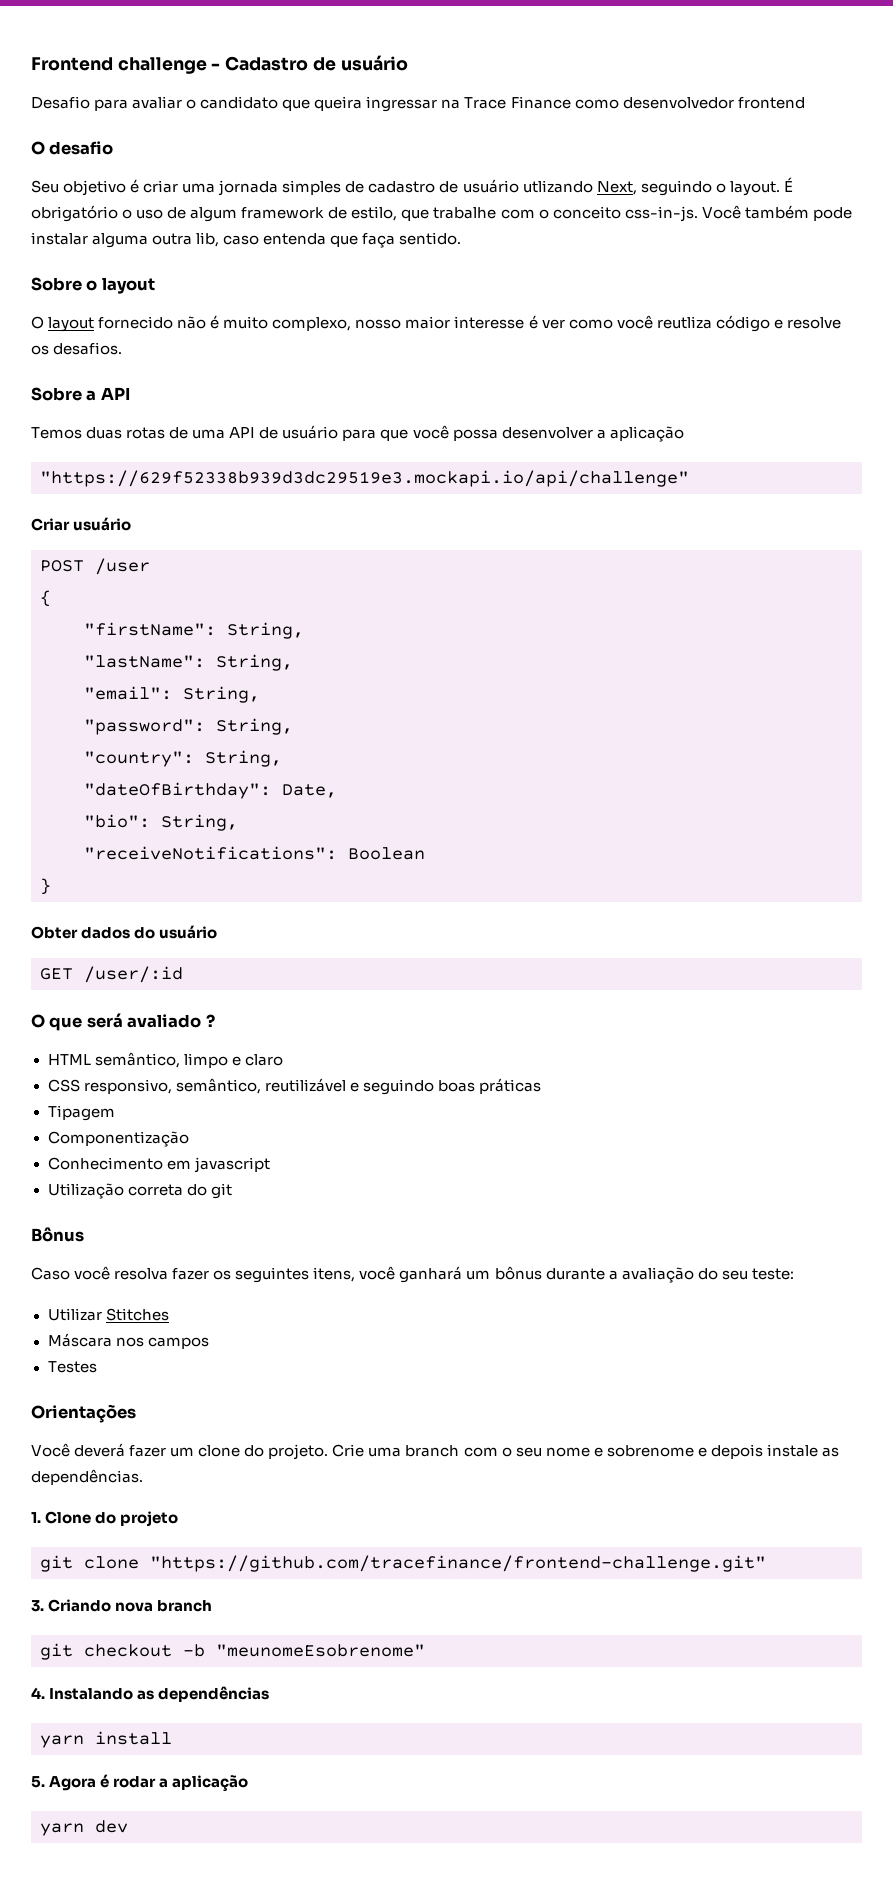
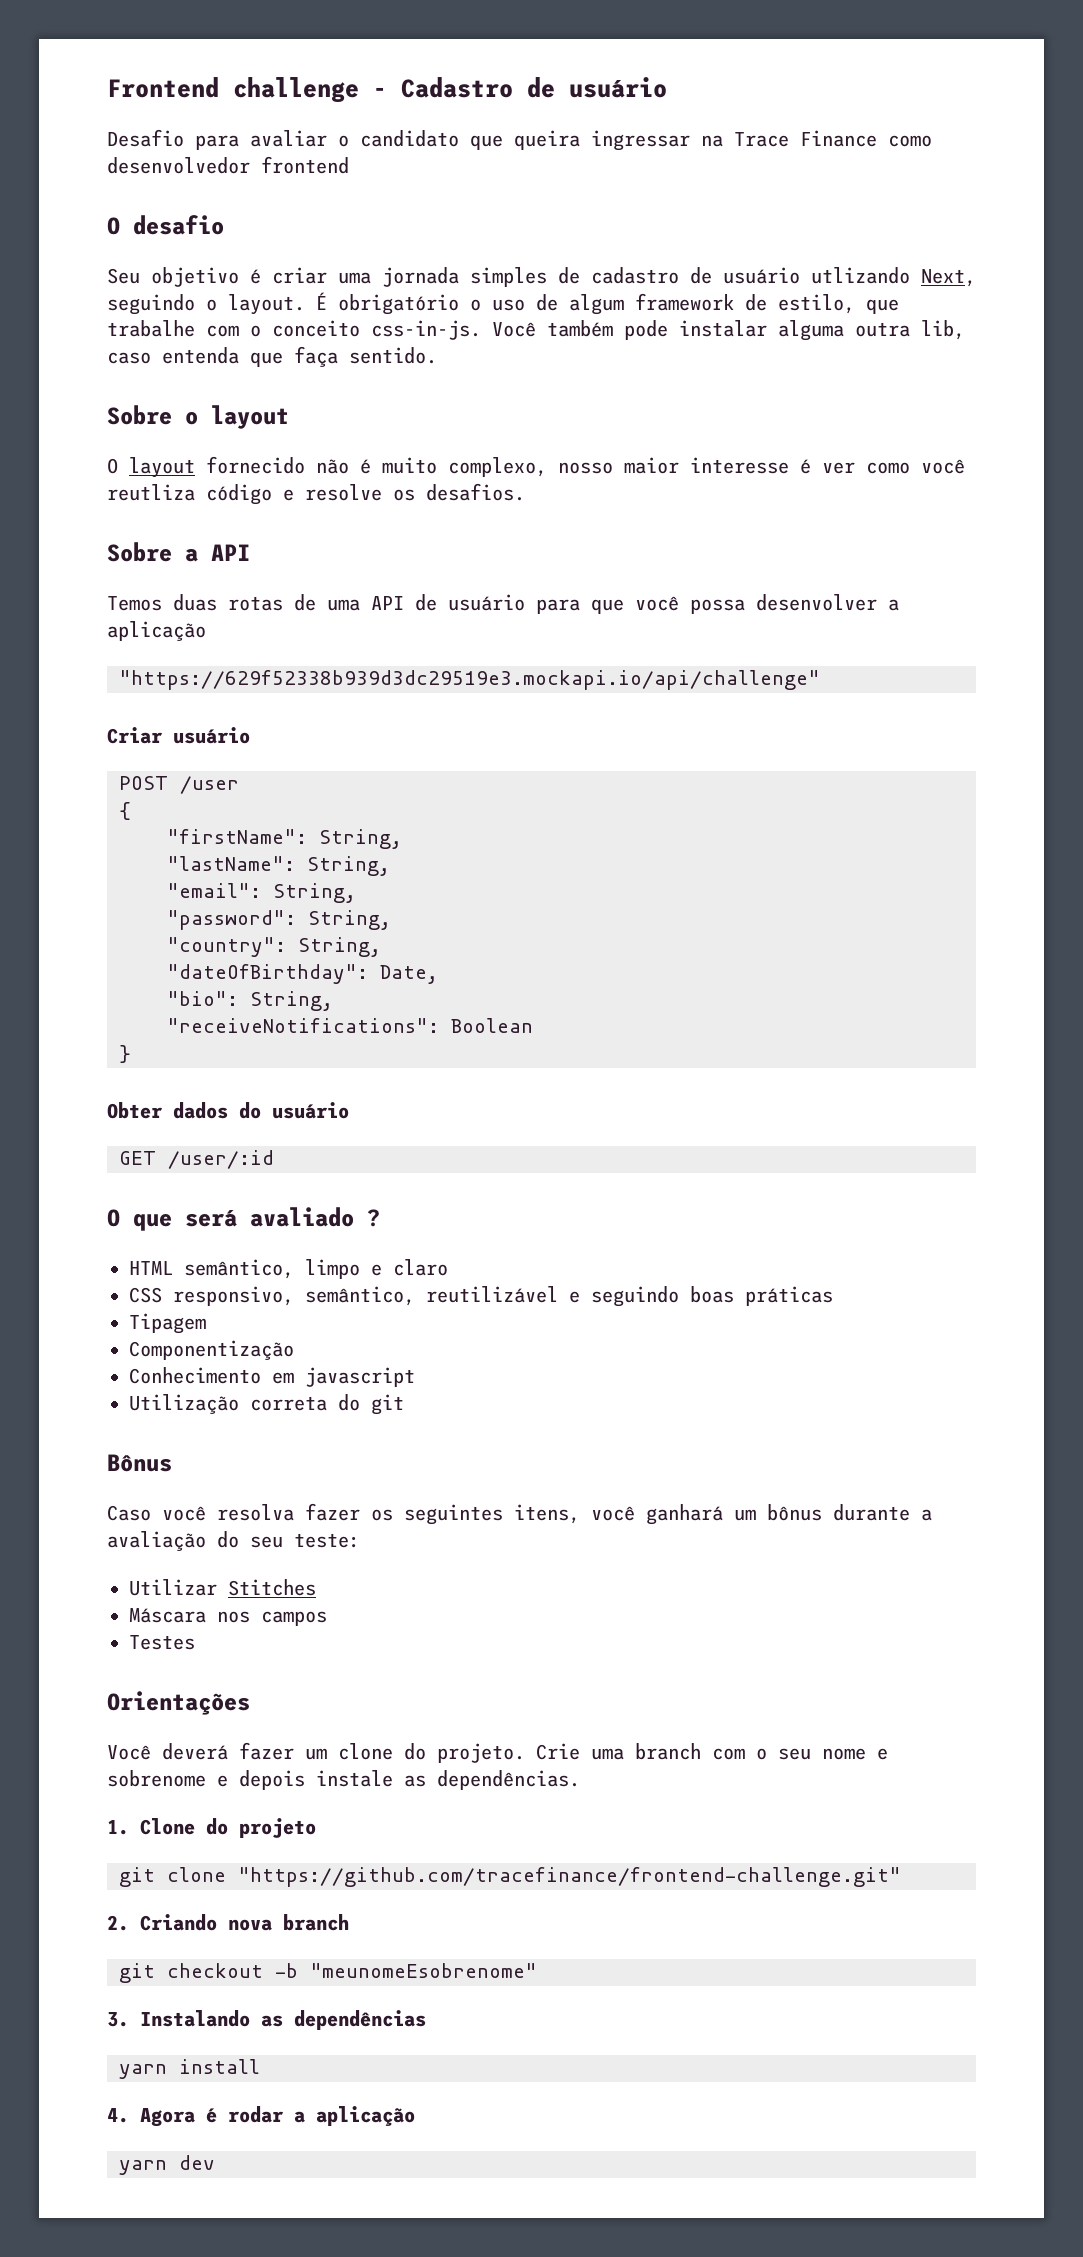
[31,1600,44,1612] 3. -> [107,1915,129,1931] 2.
[31,1687,45,1699] 4. -> [107,2012,129,2027] 3.
[31,1776,45,1788] 5. -> [107,2108,129,2123] 4.

